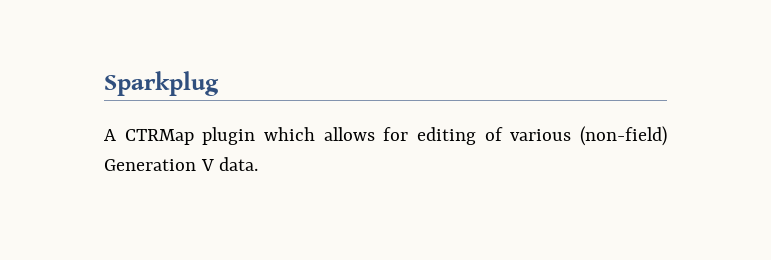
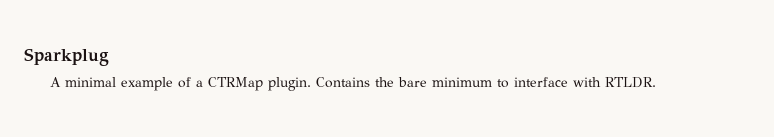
[124,126,667,146] [104,157,259,171] CTRMap plugin which allows for editing of various (non-field) Generation V data. -> [64,77,656,91] minimal example of a CTRMap plugin. Contains the bare minimum to interface with RTLDR.

